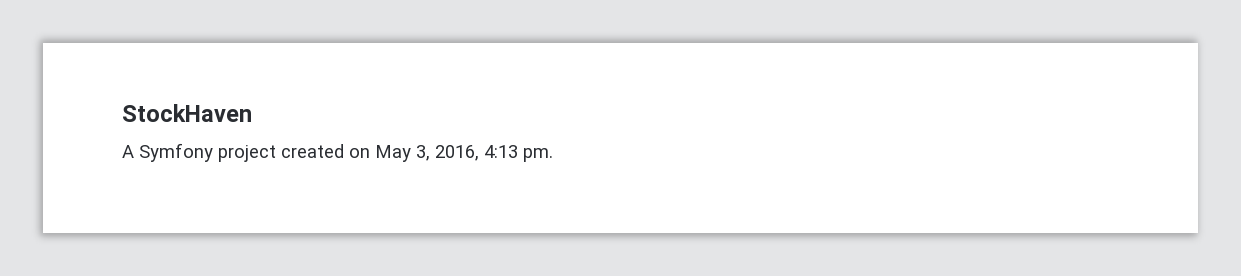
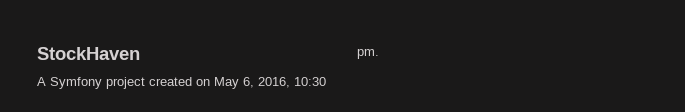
[416,145,518,161] 3, 2016, 4:13 -> [243,77,326,88] 6, 2016, 10:30

